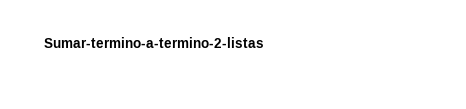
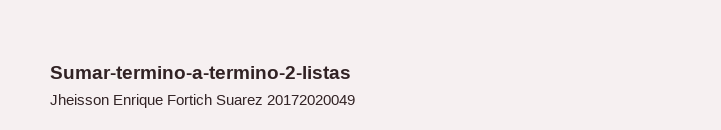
(264, 42) none -> [50,94,356,108] // Jheisson Enrique Fortich Suarez 20172020049

